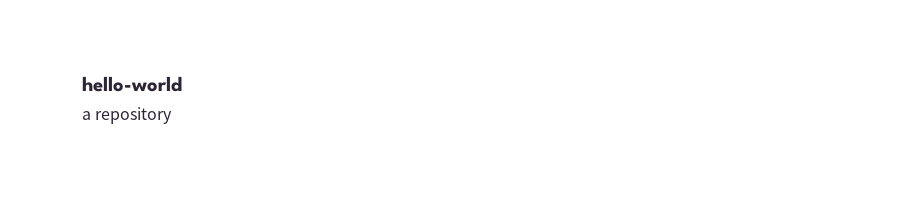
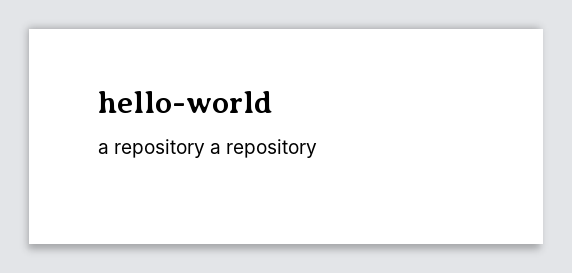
(173, 115) none -> [210,139,318,158] a repository

